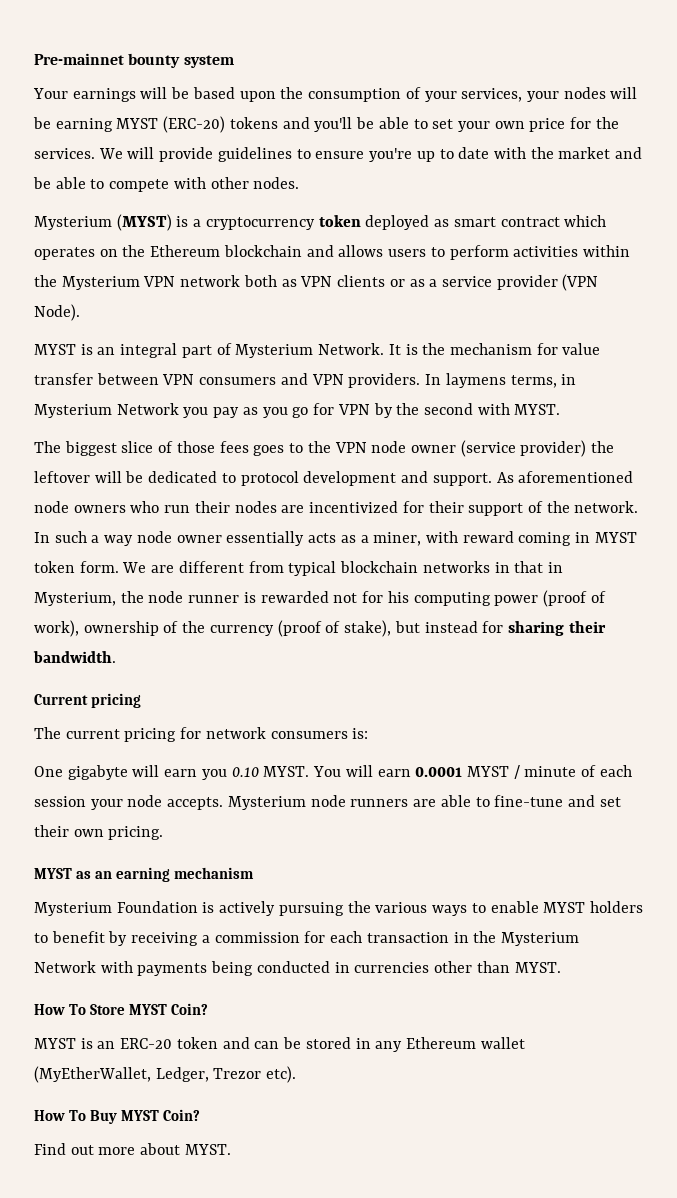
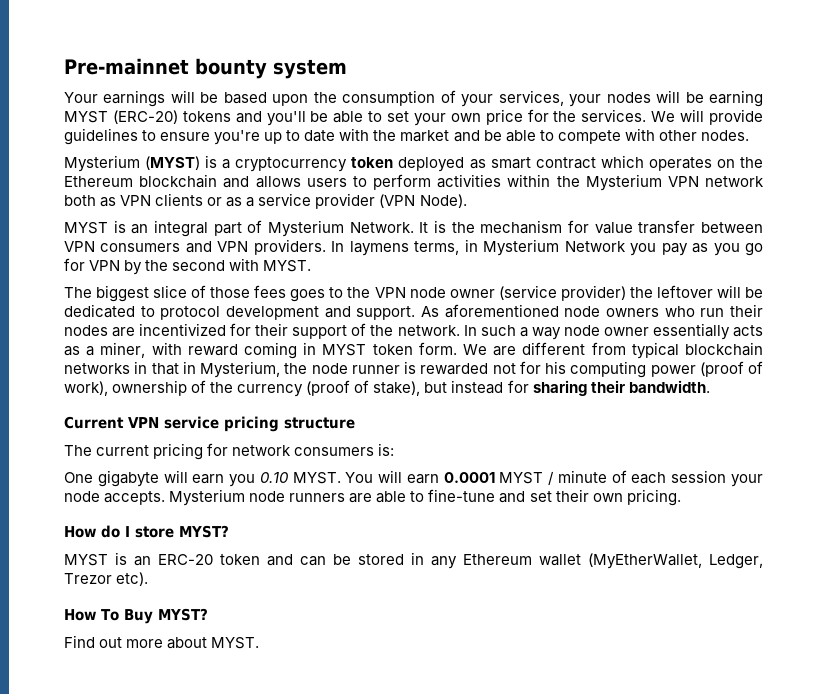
[90,693,141,708] pricing -> [128,416,355,432] VPN service pricing structure
[34,867,254,882] [34,901,643,916] [34,931,579,946] [34,961,561,976] [34,1003,208,1015] MYST as an earning mechanism // Mysterium Foundation is actively pursuing the various ways to enable MYST holders to benefit by receiving a commission for each transaction in the Mysterium Network with payments being conducted in currencies other than MYST. // How To Store MYST Coin? -> [64,525,229,538] How do I store MYST?
[120,1109,200,1121] MYST Coin? -> [157,608,208,621] MYST?

